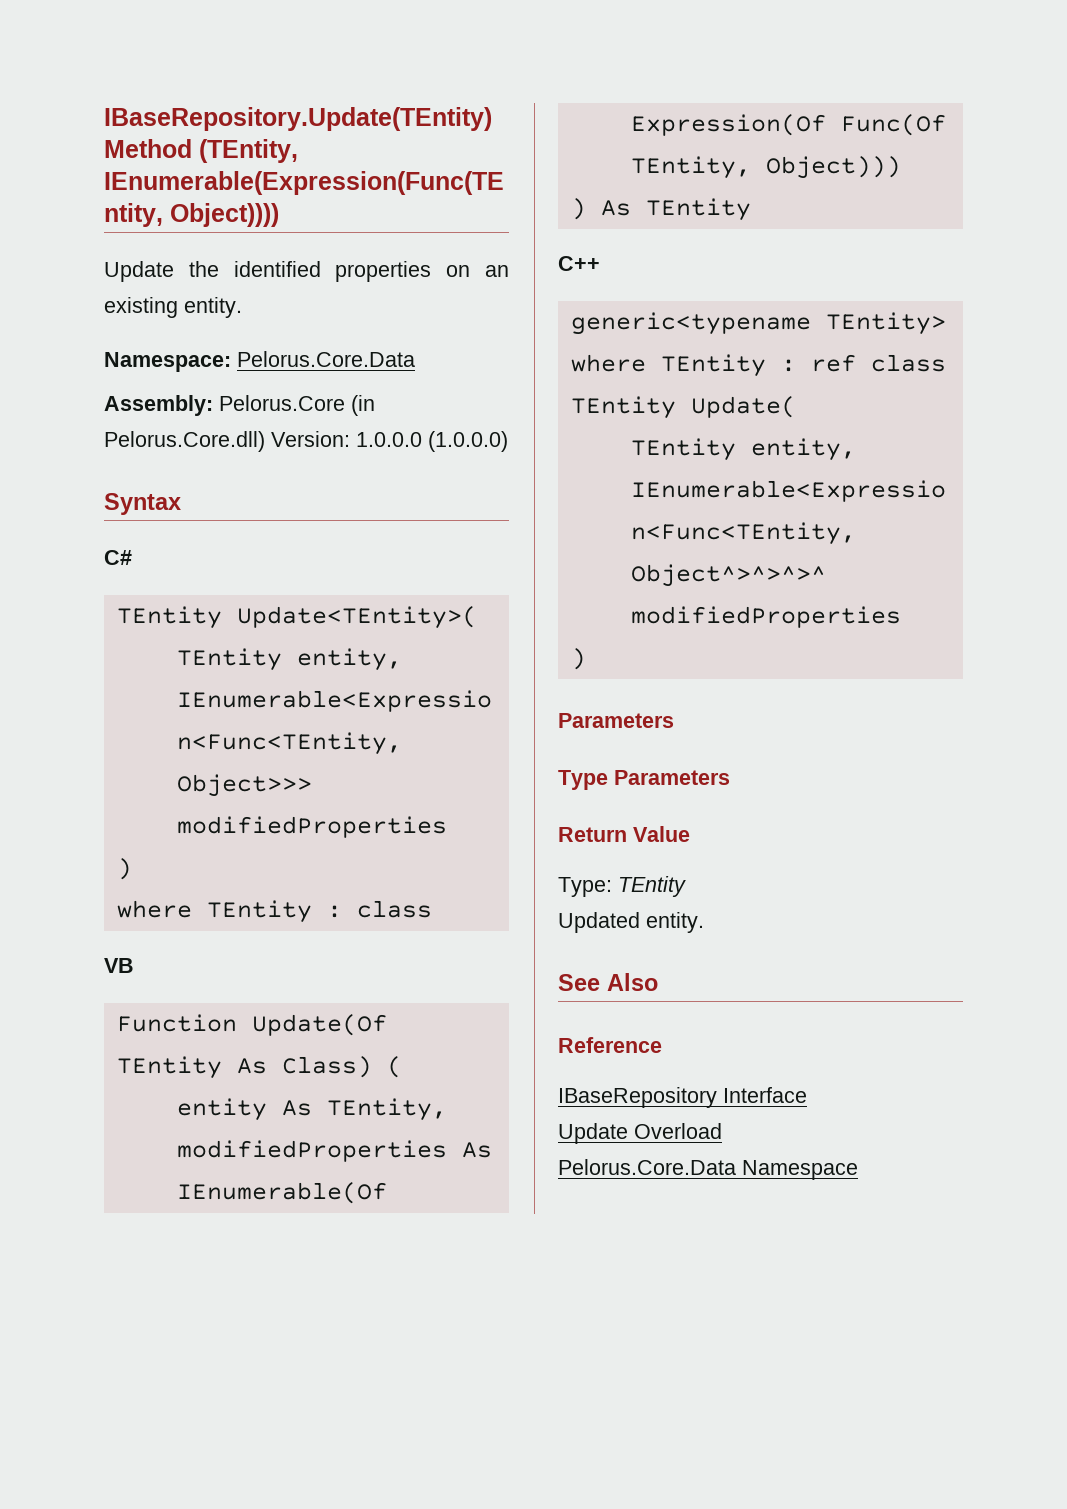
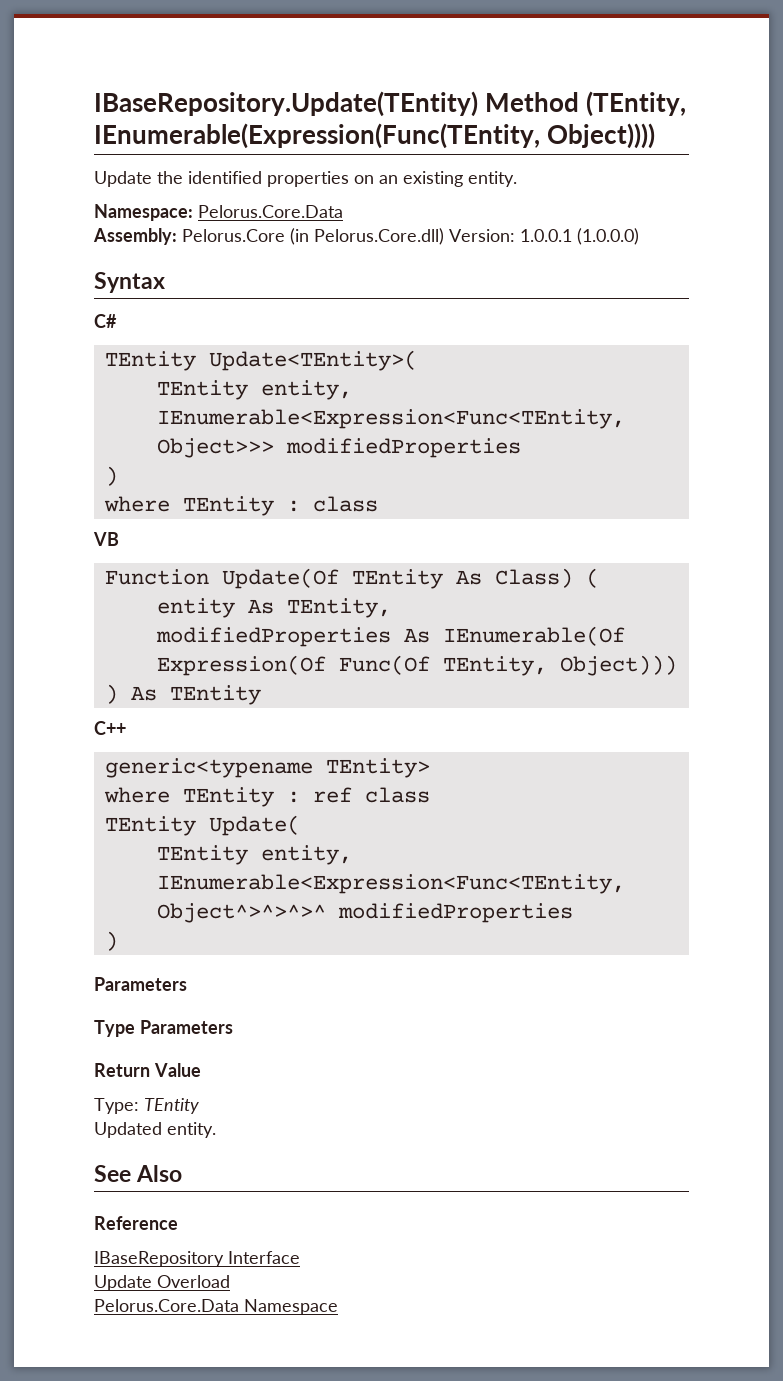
[356,432,422,447] 1.0.0.0 -> [520,229,572,242] 1.0.0.1

